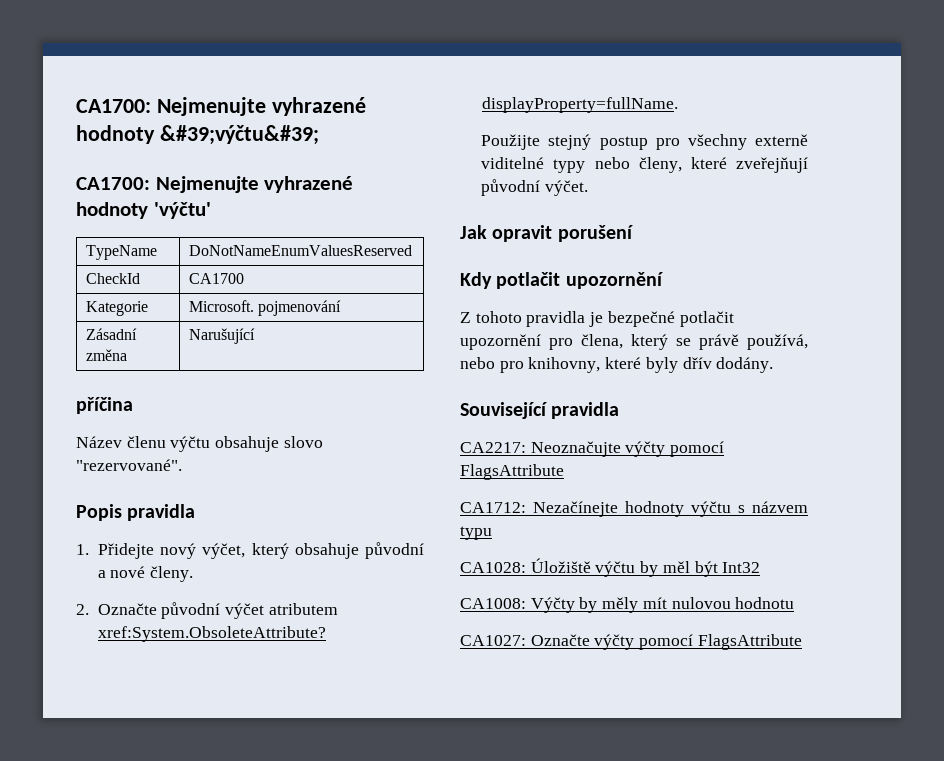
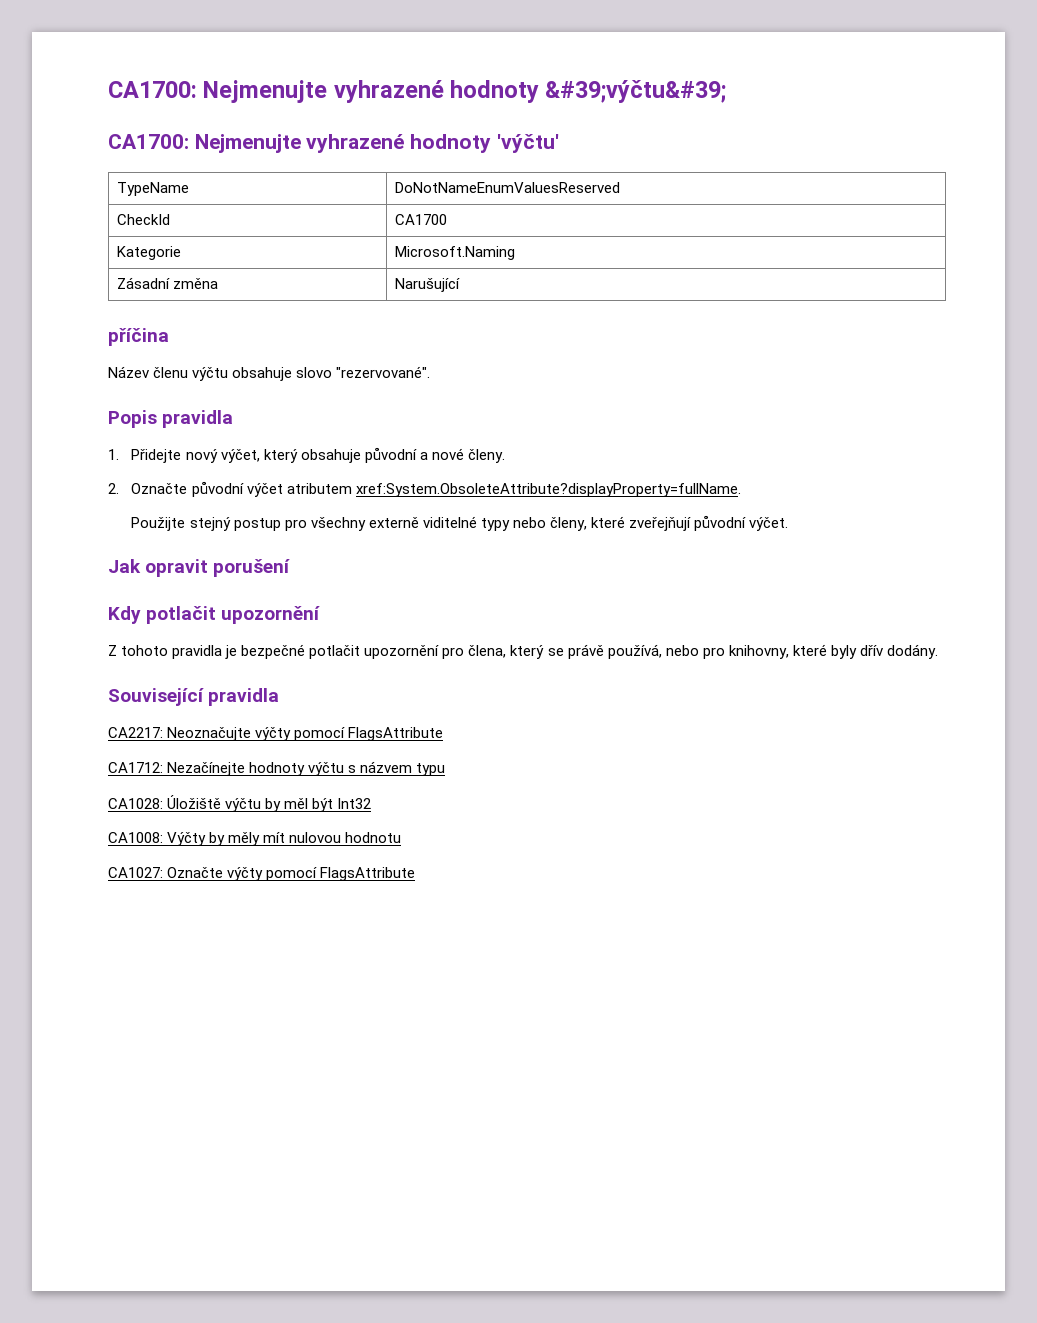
[188,300,341,316] Microsoft. pojmenování -> [395,246,516,260] Microsoft.Naming

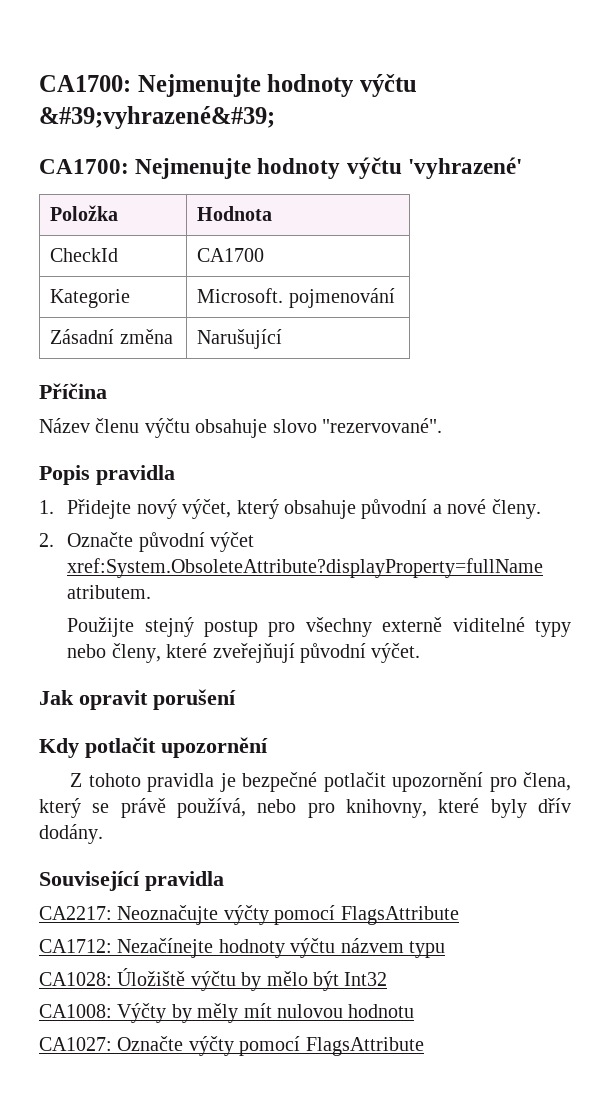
[108,80,727,103] [108,134,559,153] [117,182,190,196] [395,182,621,193] CA1700: Nejmenujte vyhrazené hodnoty &#39;výčtu&#39; // CA1700: Nejmenujte vyhrazené hodnoty 'výčtu' // TypeName | DoNotNameEnumValuesReserved -> [39,74,417,97] [39,106,275,129] [39,157,522,179] [50,205,119,221] [197,206,273,221] CA1700: Nejmenujte hodnoty výčtu &#39;vyhrazené&#39; // CA1700: Nejmenujte hodnoty výčtu 'vyhrazené' // Položka | Hodnota
[395,246,516,260] Microsoft.Naming -> [197,288,395,308] Microsoft. pojmenování
[108,328,169,346] příčina -> [39,383,107,399] Příčina
[286,483,741,497] atributem xref:System.ObsoleteAttribute?displayProperty=fullName. -> [67,558,544,578] [67,585,152,599] xref:System.ObsoleteAttribute?displayProperty=fullName atributem.
[348,765,357,773] s -> (336, 948) none
[284,798,309,809] měl -> [266,971,308,986] mělo

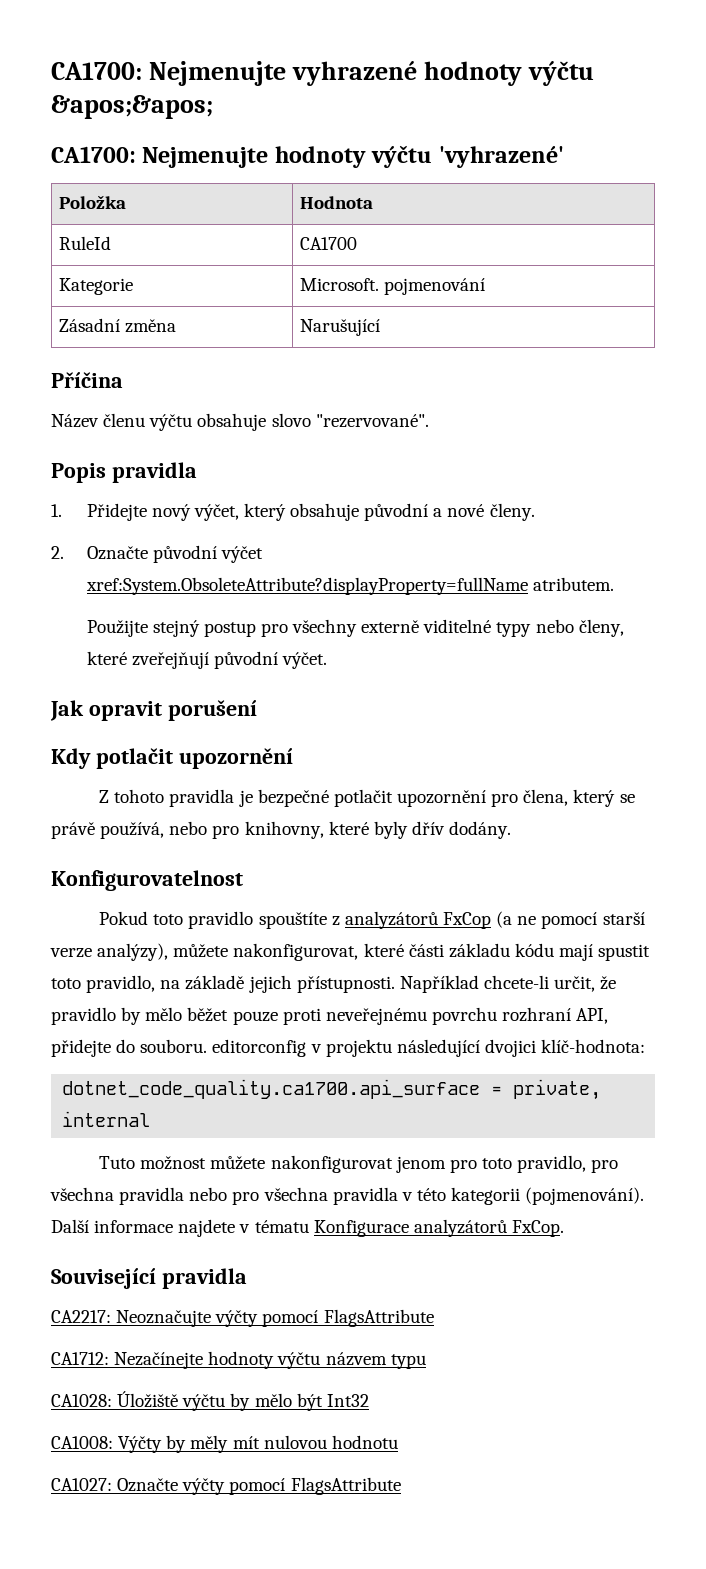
[39,74,417,97] [39,106,275,129] CA1700: Nejmenujte hodnoty výčtu &#39;vyhrazené&#39; -> [51,61,595,86] [51,95,213,119] CA1700: Nejmenujte vyhrazené hodnoty výčtu &apos;&apos;
[50,248,119,262] CheckId -> [59,236,112,250] RuleId
(103, 834) none -> [51,870,243,891] [99,911,645,929] [50,943,651,961] [51,975,617,993] [51,1007,609,1025] [51,1039,646,1057] [62,1079,602,1100] [62,1111,151,1127] [99,1155,619,1173] [50,1187,645,1205] [51,1219,564,1237] // Konfigurovatelnost // Pokud toto pravidlo spouštíte z analyzátorů FxCop (a ne pomocí starší verze analýzy), můžete nakonfigurovat, které části základu kódu mají spustit toto pravidlo, na základě jejich přístupnosti. Například chcete-li určit, že pravidlo by mělo běžet pouze proti neveřejnému povrchu rozhraní API, přidejte do souboru. editorconfig v projektu následující dvojici klíč-hodnota: // dotnet_code_quality.ca1700.api_surface = private, internal // Tuto možnost můžete nakonfigurovat jenom pro toto pravidlo, pro všechna pravidla nebo pro všechna pravidla v této kategorii (pojmenování). Další informace najdete v tématu Konfigurace analyzátorů FxCop.

